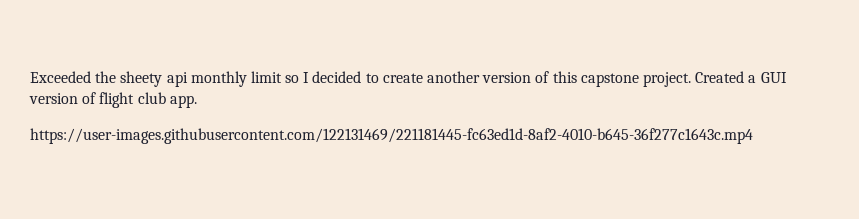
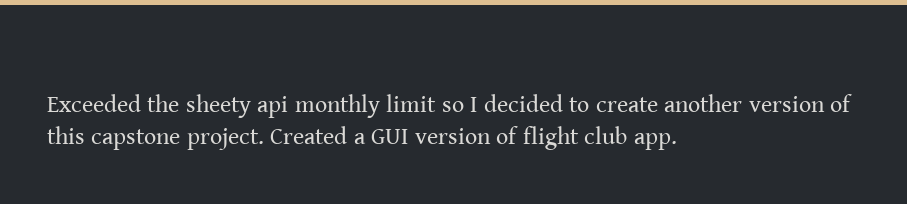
[30,128,753,144] // https://user-images.githubusercontent.com/122131469/221181445-fc63ed1d-8af2-4010-b645-36f277c1643c.mp4 -> (677, 141) none

